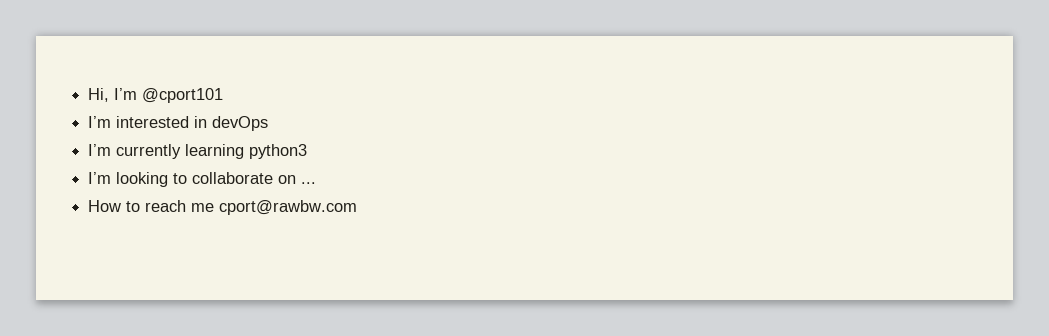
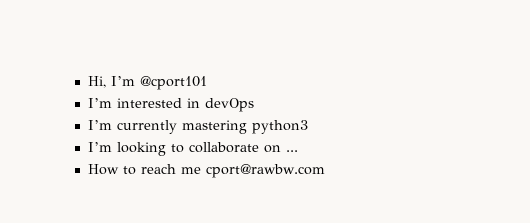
[185,144,245,159] learning -> [181,120,247,134] mastering

